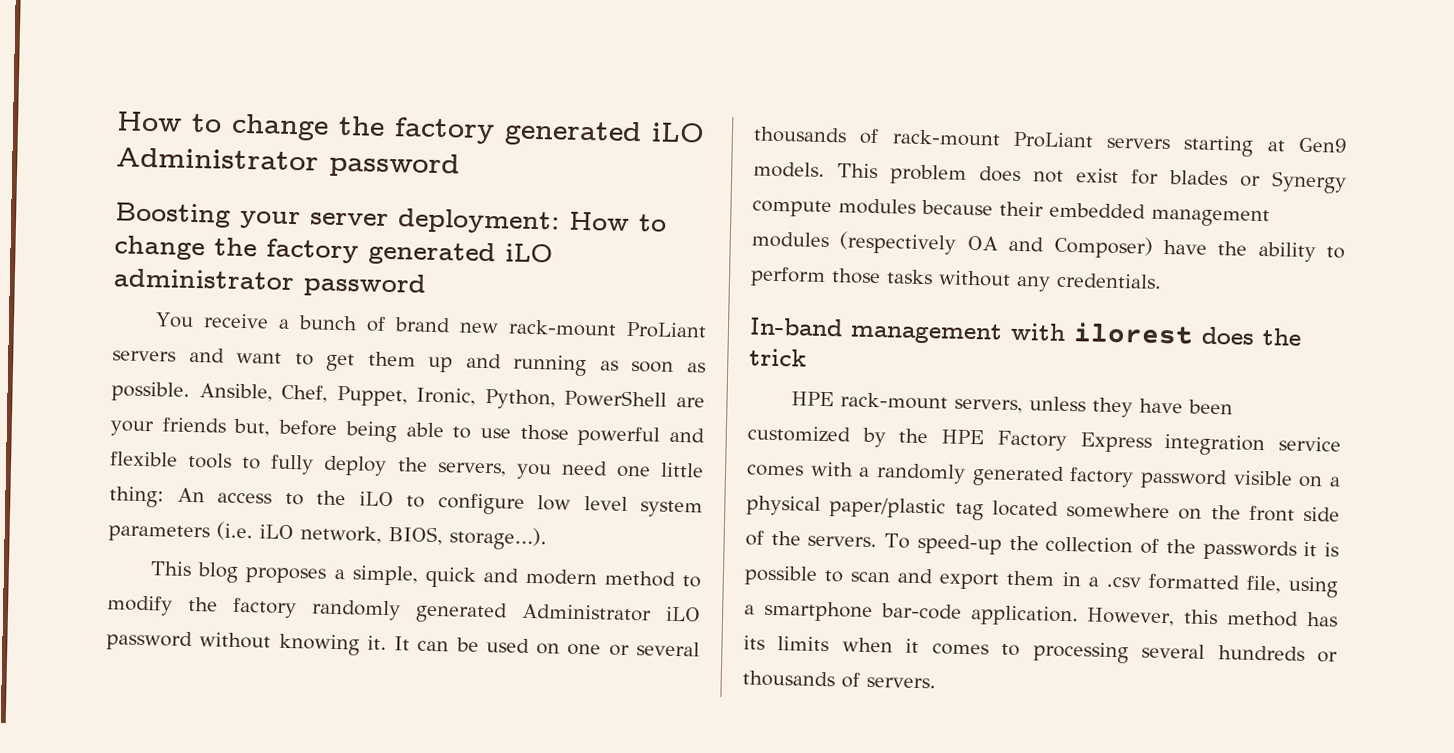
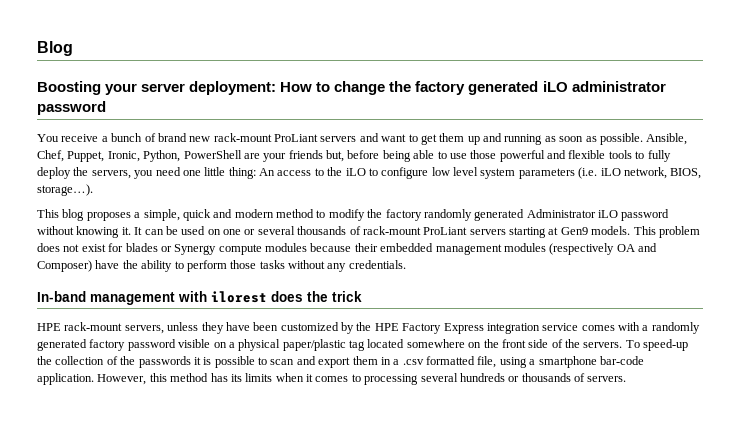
[116,111,705,148] [116,147,460,179] How to change the factory generated iLO Administrator password -> [37,41,73,56] Blog

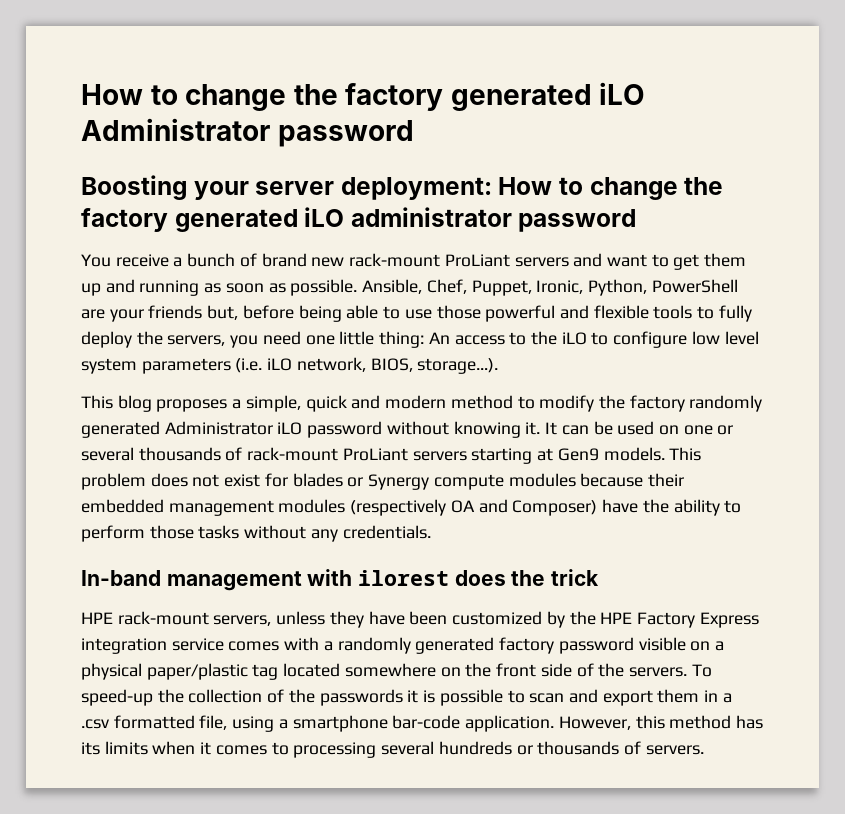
[37,41,73,56] Blog -> [81,82,646,111] [81,118,414,147] How to change the factory generated iLO Administrator password

